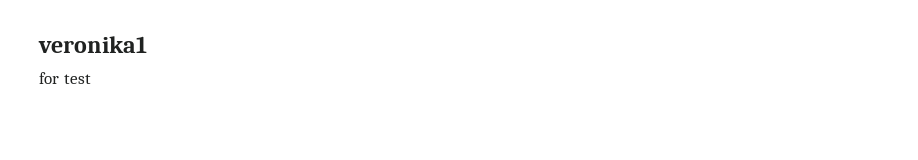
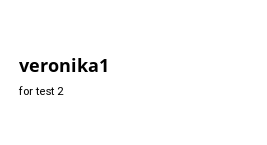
(91, 79) none -> [57,87,65,95] 2

